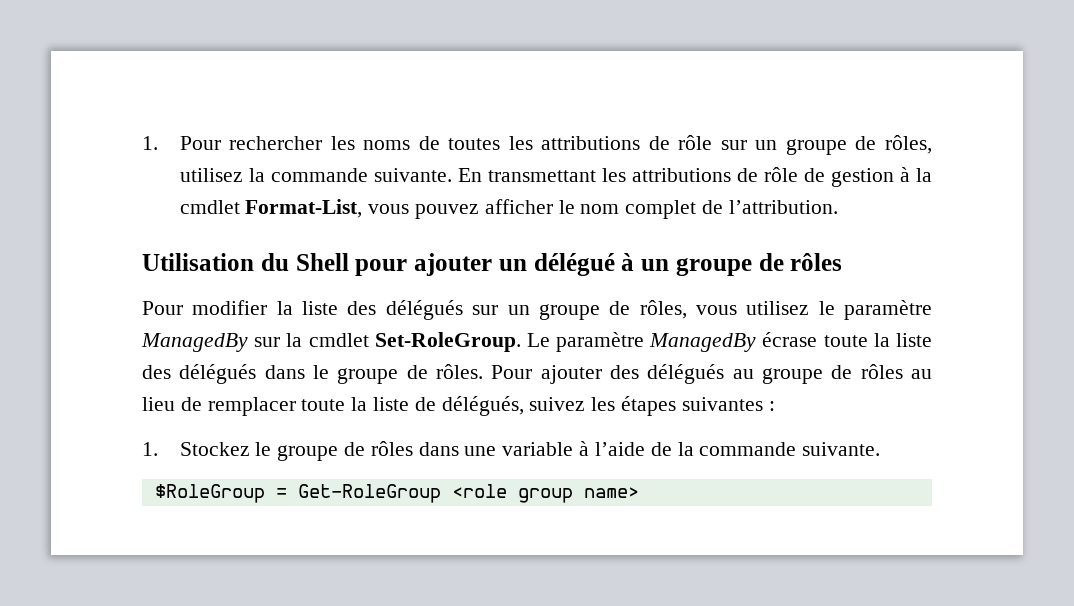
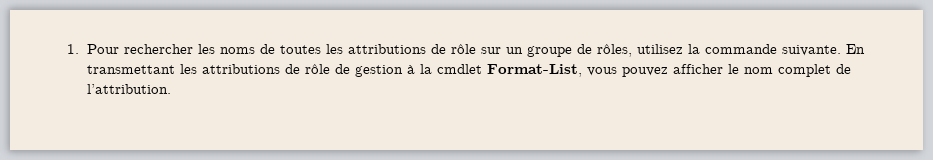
[142,253,843,276] [142,300,932,320] [141,332,932,352] [142,364,933,384] [142,396,775,416] [142,441,881,461] [154,484,639,503] // Utilisation du Shell pour ajouter un délégué à un groupe de rôles // Pour modifier la liste des délégués sur un groupe de rôles, vous utilisez le paramètre ManagedBy sur la cmdlet Set-RoleGroup. Le paramètre ManagedBy écrase toute la liste des délégués dans le groupe de rôles. Pour ajouter des délégués au groupe de rôles au lieu de remplacer toute la liste de délégués, suivez les étapes suivantes : // 1. Stockez le groupe de rôles dans une variable à l’aide de la commande suivante. // $RoleGroup = Get-RoleGroup <role group name> -> (171, 89) none

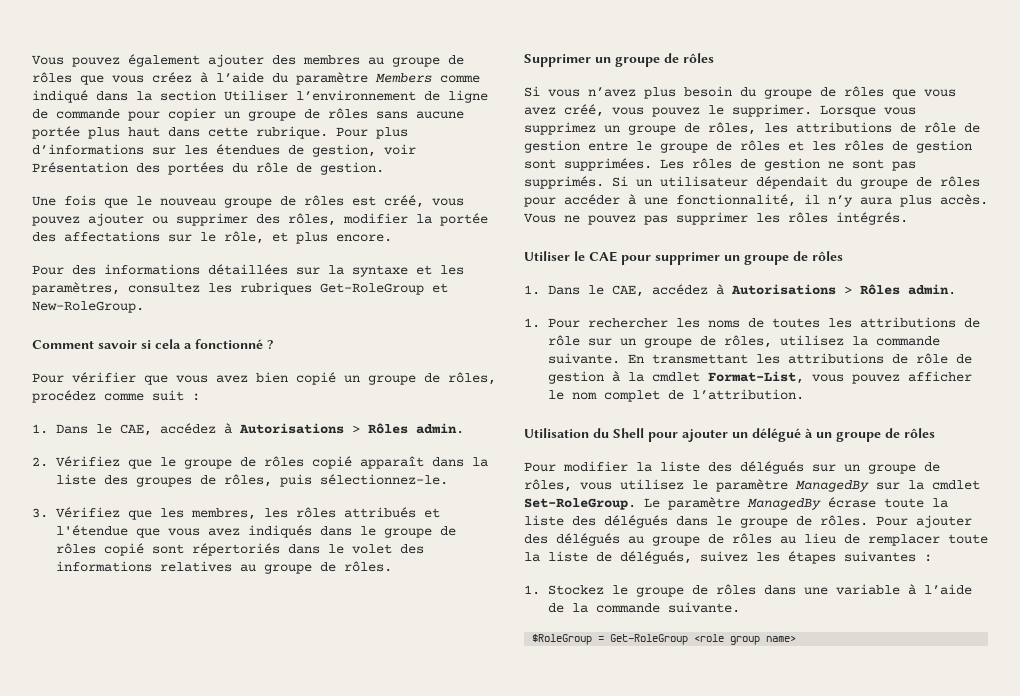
(67, 49) none -> [32,54,464,67] [32,72,480,85] [32,90,488,103] [32,108,464,121] [32,126,408,139] [32,144,416,157] [32,162,384,175] [32,195,464,208] [32,213,488,226] [32,231,392,244] [32,264,464,277] [32,282,448,295] [32,301,144,313] [32,339,274,349] [32,372,496,385] [32,390,200,403] [32,423,464,436] [32,456,488,469] [55,474,448,487] [32,507,440,520] [55,525,456,538] [55,543,424,556] [55,561,392,574] [524,53,714,67] [524,86,956,99] [524,104,916,117] [524,122,980,135] [524,140,972,153] [524,158,916,171] [524,176,980,189] [524,194,988,207] [524,212,908,225] [524,251,843,265] [524,284,956,297] Vous pouvez également ajouter des membres au groupe de rôles que vous créez à l’aide du paramètre Members comme indiqué dans la section Utiliser l’environnement de ligne de commande pour copier un groupe de rôles sans aucune portée plus haut dans cette rubrique. Pour plus d’informations sur les étendues de gestion, voir Présentation des portées du rôle de gestion. // Une fois que le nouveau groupe de rôles est créé, vous pouvez ajouter ou supprimer des rôles, modifier la portée des affectations sur le rôle, et plus encore. // Pour des informations détaillées sur la syntaxe et les paramètres, consultez les rubriques Get-RoleGroup et New-RoleGroup. // Comment savoir si cela a fonctionné ? // Pour vérifier que vous avez bien copié un groupe de rôles, procédez comme suit : // 1. Dans le CAE, accédez à Autorisations > Rôles admin. // 2. Vérifiez que le groupe de rôles copié apparaît dans la liste des groupes de rôles, puis sélectionnez-le. // 3. Vérifiez que les membres, les rôles attribués et l'étendue que vous avez indiqués dans le groupe de rôles copié sont répertoriés dans le volet des informations relatives au groupe de rôles. // Supprimer un groupe de rôles // Si vous n’avez plus besoin du groupe de rôles que vous avez créé, vous pouvez le supprimer. Lorsque vous supprimez un groupe de rôles, les attributions de rôle de gestion entre le groupe de rôles et les rôles de gestion sont supprimées. Les rôles de gestion ne sont pas supprimés. Si un utilisateur dépendait du groupe de rôles pour accéder à une fonctionnalité, il n’y aura plus accès. Vous ne pouvez pas supprimer les rôles intégrés. // Utiliser le CAE pour supprimer un groupe de rôles // 1. Dans le CAE, accédez à Autorisations > Rôles admin. //
(171, 89) none -> [524,428,935,442] [524,461,940,474] [524,479,980,492] [524,497,948,510] [524,515,972,528] [524,533,988,546] [524,551,932,564] [524,584,972,597] [547,602,740,613] [532,634,797,645] // Utilisation du Shell pour ajouter un délégué à un groupe de rôles // Pour modifier la liste des délégués sur un groupe de rôles, vous utilisez le paramètre ManagedBy sur la cmdlet Set-RoleGroup. Le paramètre ManagedBy écrase toute la liste des délégués dans le groupe de rôles. Pour ajouter des délégués au groupe de rôles au lieu de remplacer toute la liste de délégués, suivez les étapes suivantes : // 1. Stockez le groupe de rôles dans une variable à l’aide de la commande suivante. // $RoleGroup = Get-RoleGroup <role group name>

